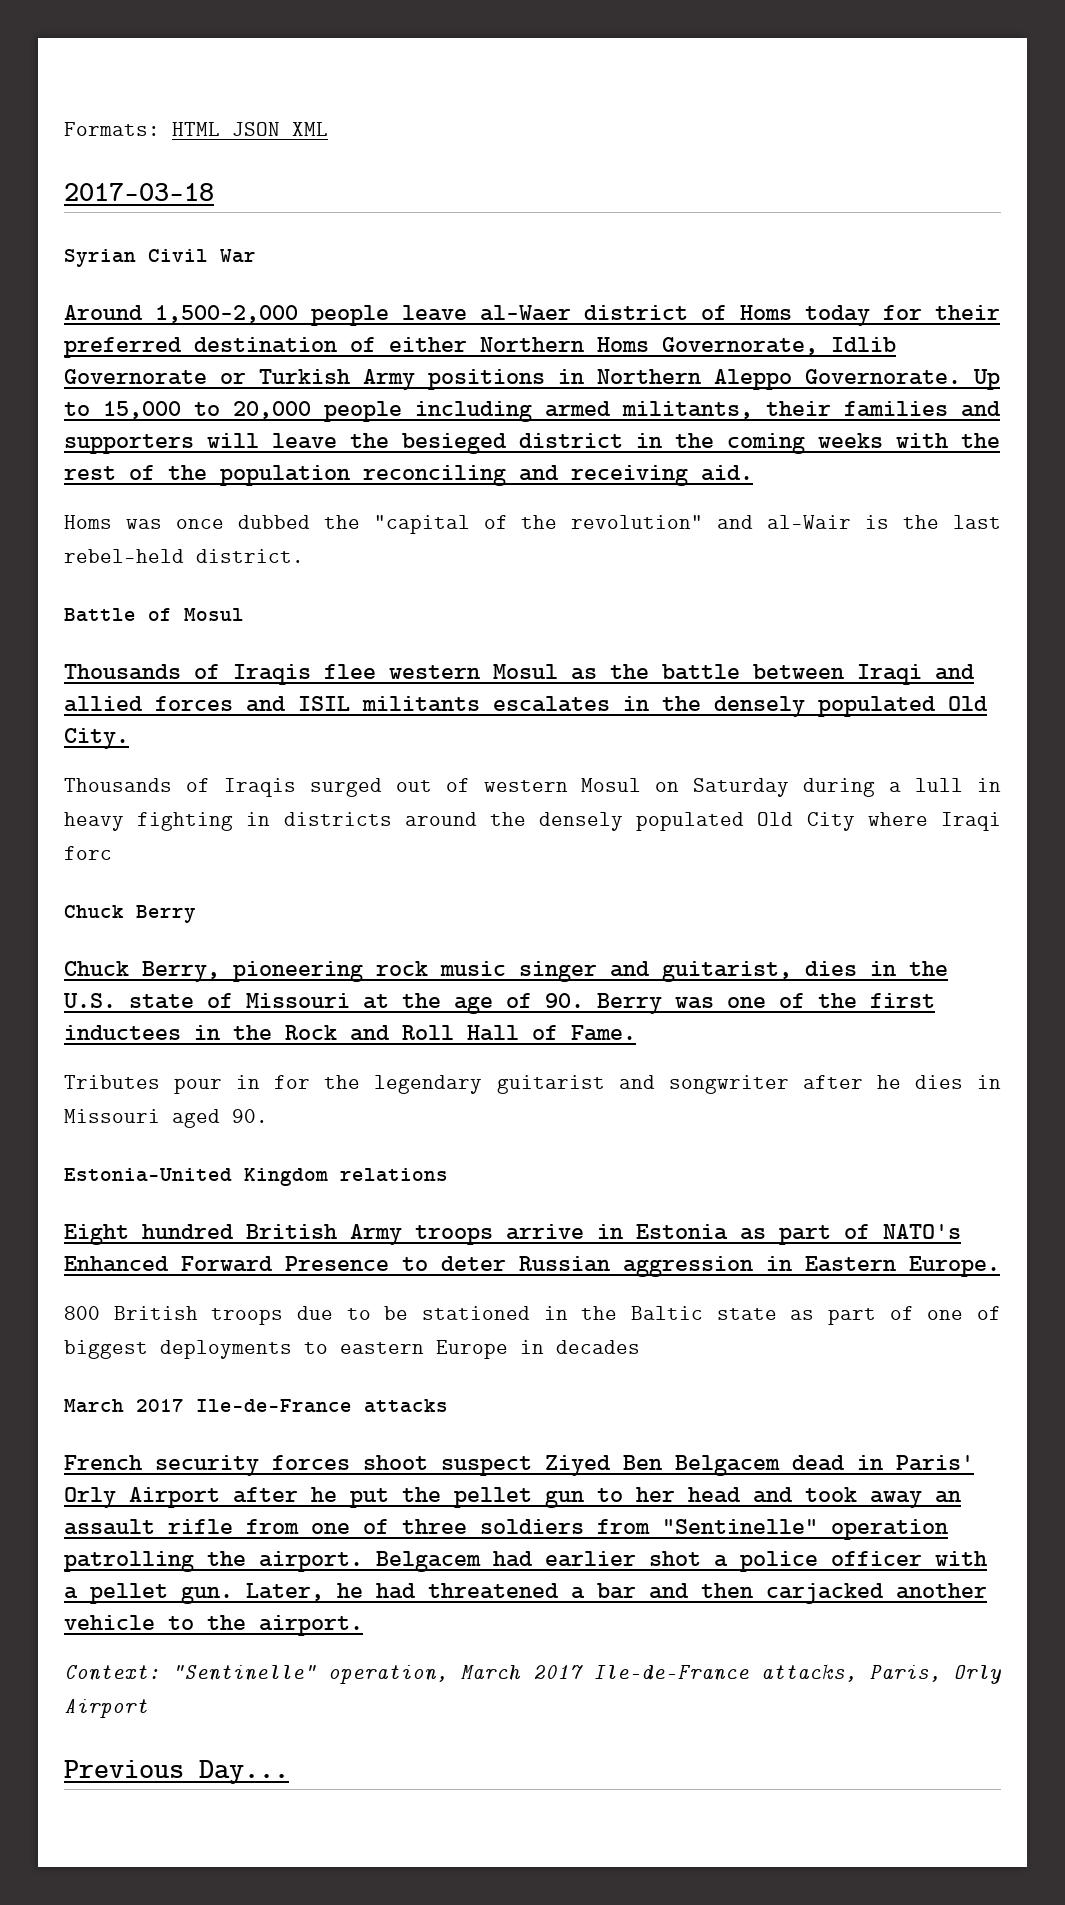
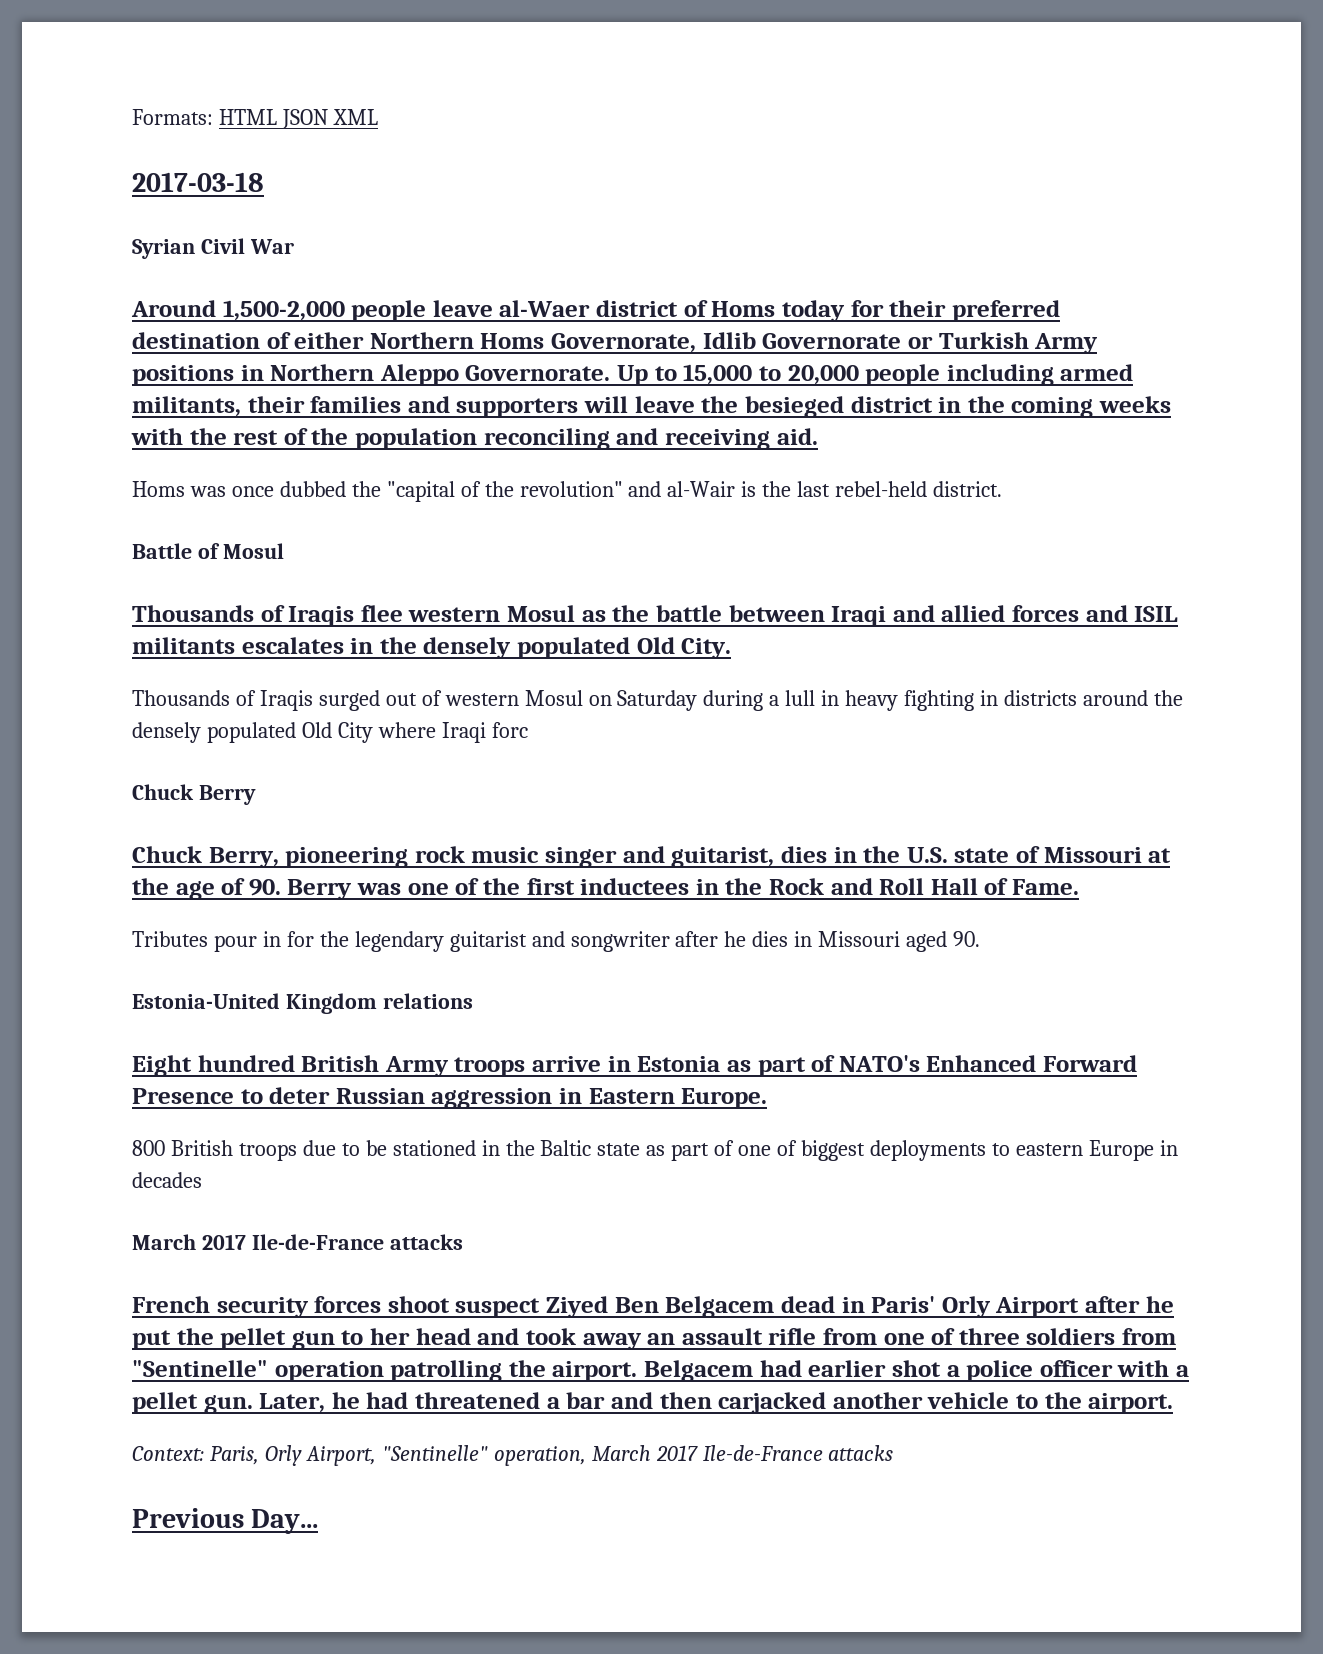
(160, 1673) none -> [209,1445,376,1466] Paris, Orly Airport,
[760,1663,1001,1684] [64,1699,148,1718] attacks, Paris, Orly Airport -> [828,1445,894,1461] attacks

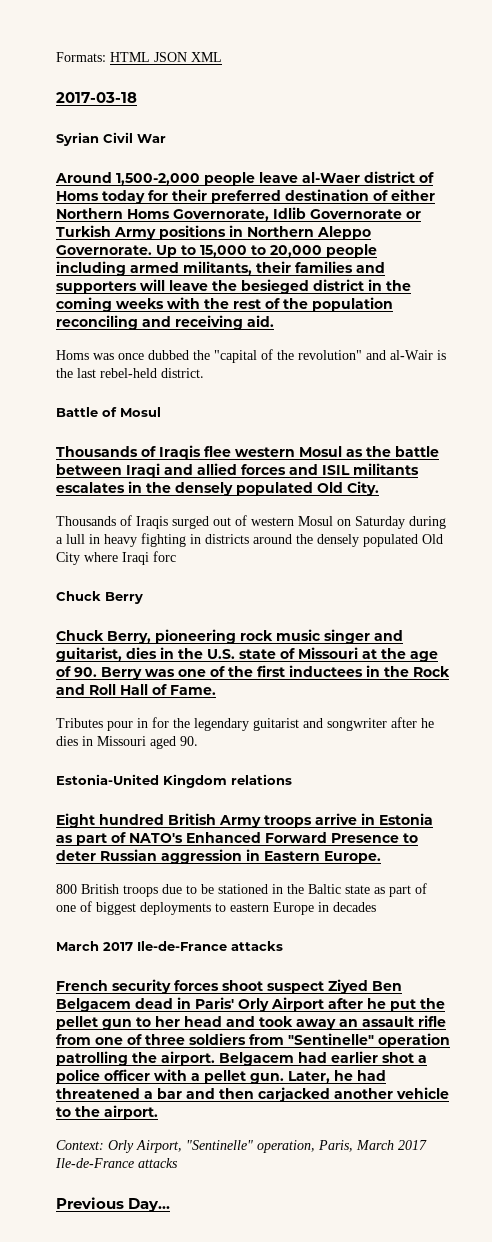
[209,1446,259,1465] Paris, -> (104, 1145) none
(586, 1456) none -> [318,1140,353,1152] Paris,

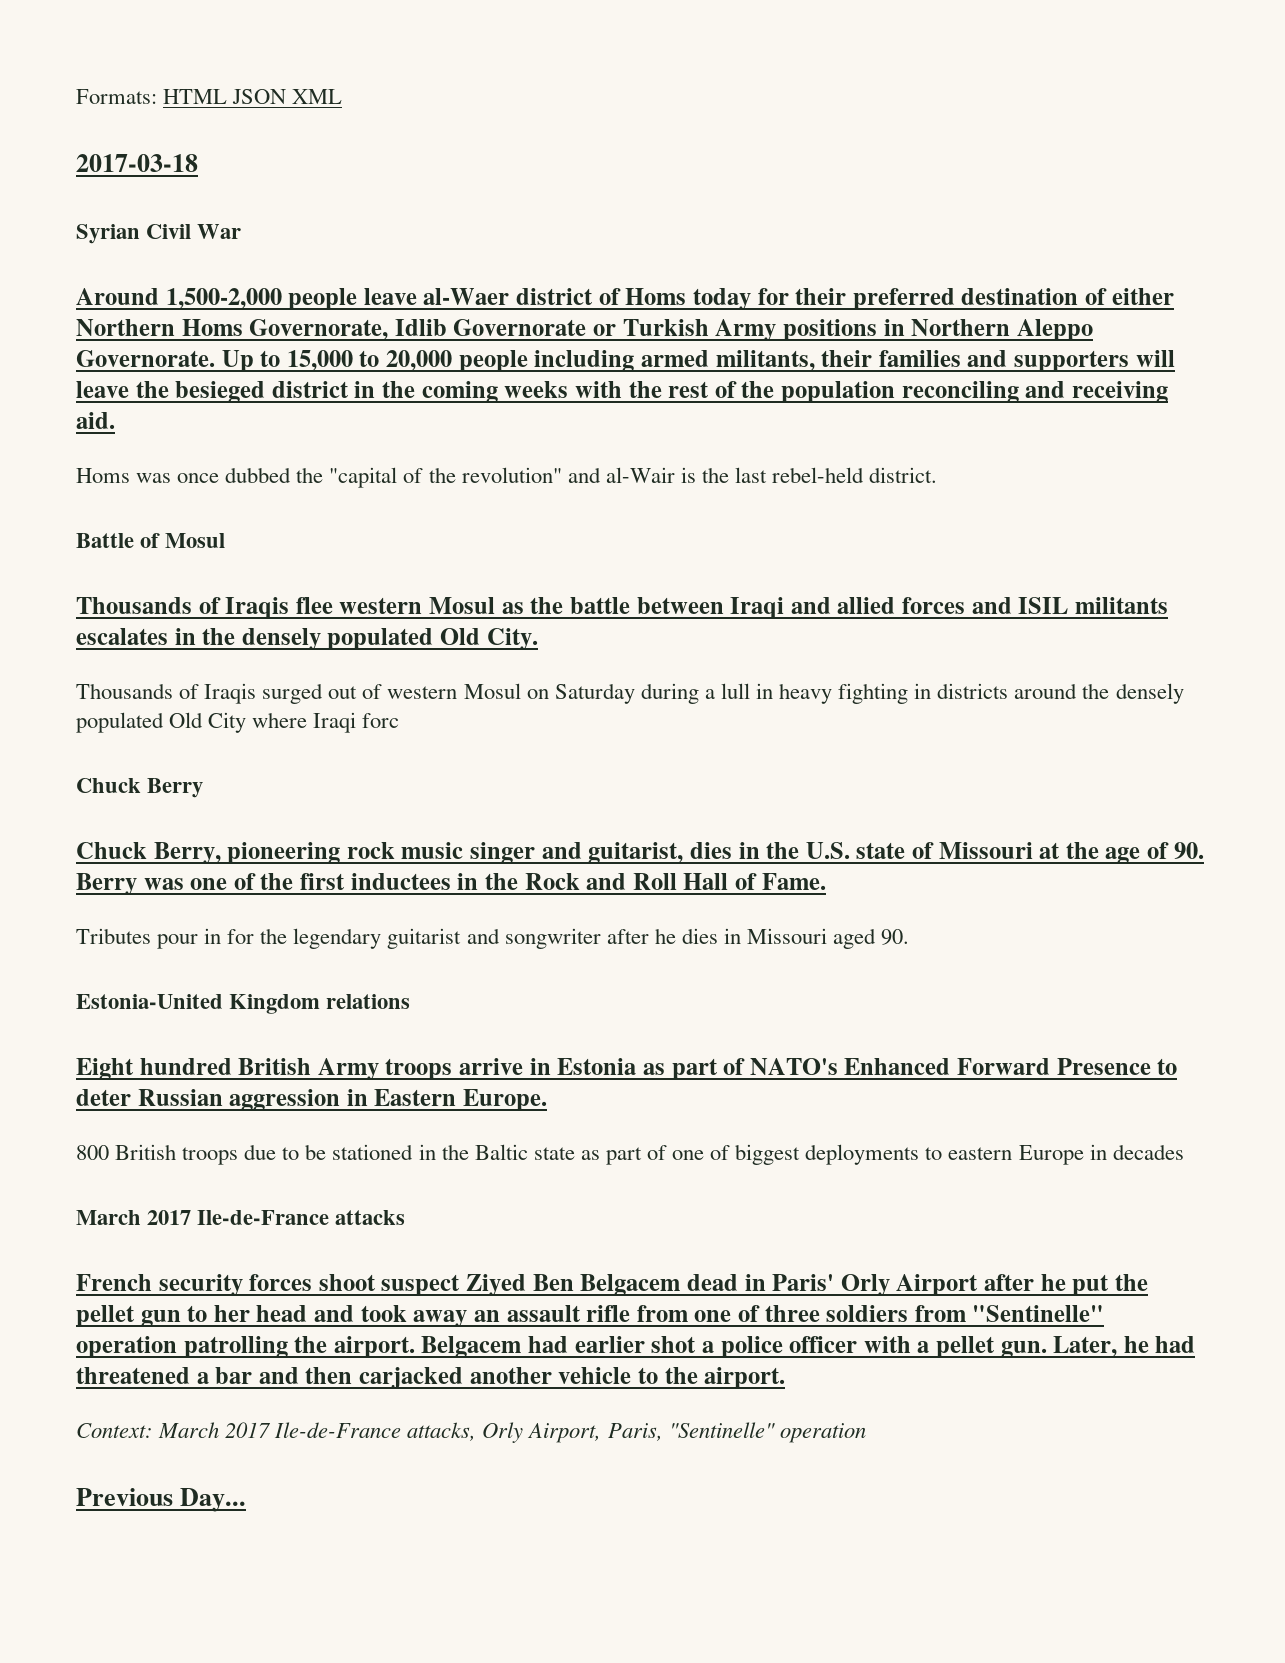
[108,1140,427,1153] [55,1158,178,1168] Orly Airport, "Sentinelle" operation, Paris, March 2017 Ile-de-France attacks -> [158,1422,866,1443] March 2017 Ile-de-France attacks, Orly Airport, Paris, "Sentinelle" operation

